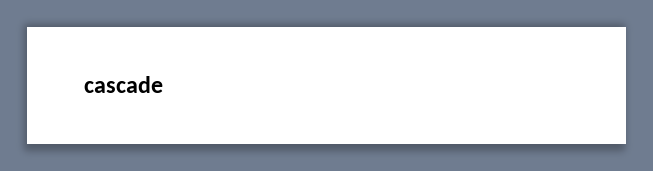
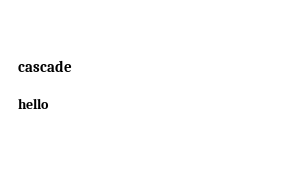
(163, 84) none -> [18,98,49,109] // hello

